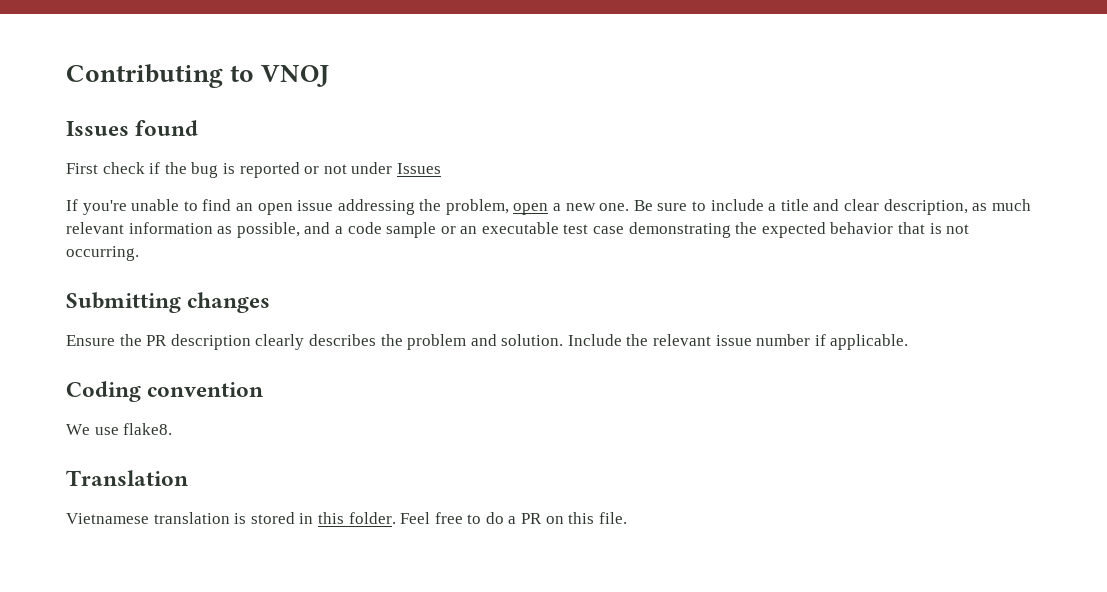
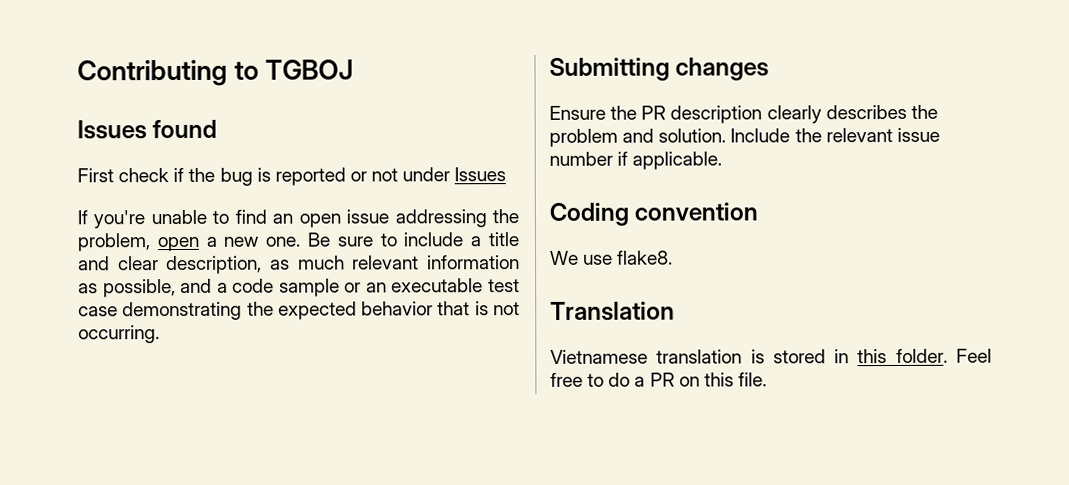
[261,65,330,87] VNOJ -> [265,59,355,80] TGBOJ

